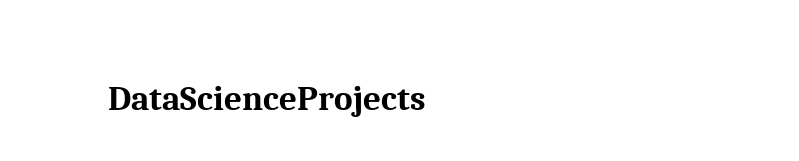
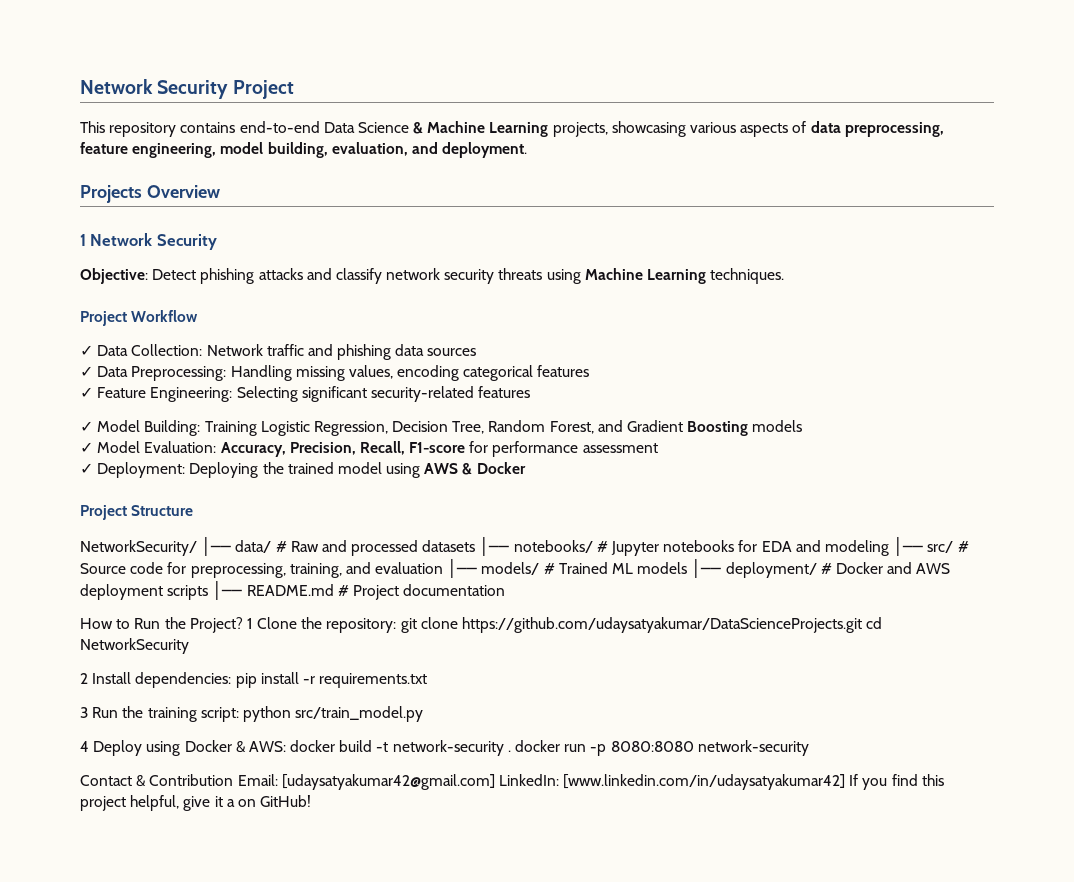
[108,86,426,117] DataScienceProjects -> [80,79,294,99] [80,121,944,137] [80,142,528,158] [80,185,220,203] [80,233,217,250] [80,268,785,284] [80,310,199,326] [80,344,477,360] [80,365,590,381] [80,386,531,402] [80,420,803,436] [80,441,658,457] [80,462,526,478] [80,505,194,520] [80,536,969,556] [80,558,951,578] [80,580,506,600] [80,617,883,633] [80,638,189,654] [80,672,428,688] [80,706,424,722] [80,740,809,756] [80,774,944,790] [80,795,312,811] Network Security Project // This repository contains end-to-end Data Science & Machine Learning projects, showcasing various aspects of data preprocessing, feature engineering, model building, evaluation, and deployment. // Projects Overview // 1 Network Security // Objective: Detect phishing attacks and classify network security threats using Machine Learning techniques. // Project Workflow // ✓ Data Collection: Network traffic and phishing data sources // ✓ Data Preprocessing: Handling missing values, encoding categorical features // ✓ Feature Engineering: Selecting significant security-related features // ✓ Model Building: Training Logistic Regression, Decision Tree, Random Forest, and Gradient Boosting models // ✓ Model Evaluation: Accuracy, Precision, Recall, F1-score for performance assessment // ✓ Deployment: Deploying the trained model using AWS & Docker // Project Structure // NetworkSecurity/ │── data/ # Raw and processed datasets │── notebooks/ # Jupyter notebooks for EDA and modeling │── src/ # Source code for preprocessing, training, and evaluation │── models/ # Trained ML models │── deployment/ # Docker and AWS deployment scripts │── README.md # Project documentation // How to Run the Project? 1 Clone the repository: git clone https://github.com/udaysatyakumar/DataScienceProjects.git cd NetworkSecurity // 2 Install dependencies: pip install -r requirements.txt // 3 Run the training script: python src/train_model.py // 4 Deploy using Docker & AWS: docker build -t network-security . docker run -p 8080:8080 network-security // Contact & Contribution Email: [udaysatyakumar42@gmail.com] LinkedIn: [www.linkedin.com/in/udaysatyakumar42] If you find this project helpful, give it a on GitHub!

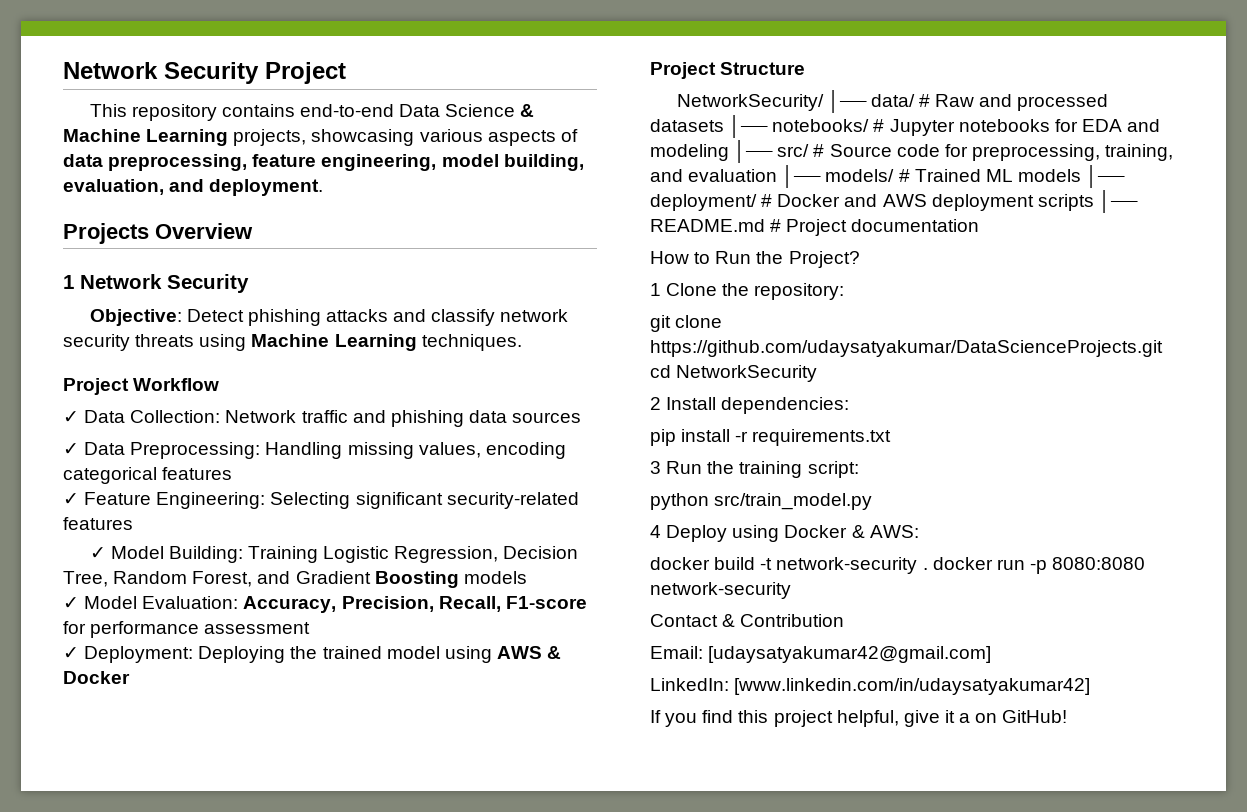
(243, 625) none -> (860, 259) //
(397, 625) none -> (845, 291) //
(232, 680) none -> (850, 405) //
(239, 714) none -> (859, 469) //
(286, 746) none -> (919, 531) //
(234, 780) none -> (845, 620) //
(495, 782) none -> (992, 654) //
(846, 782) none -> (1091, 686) //

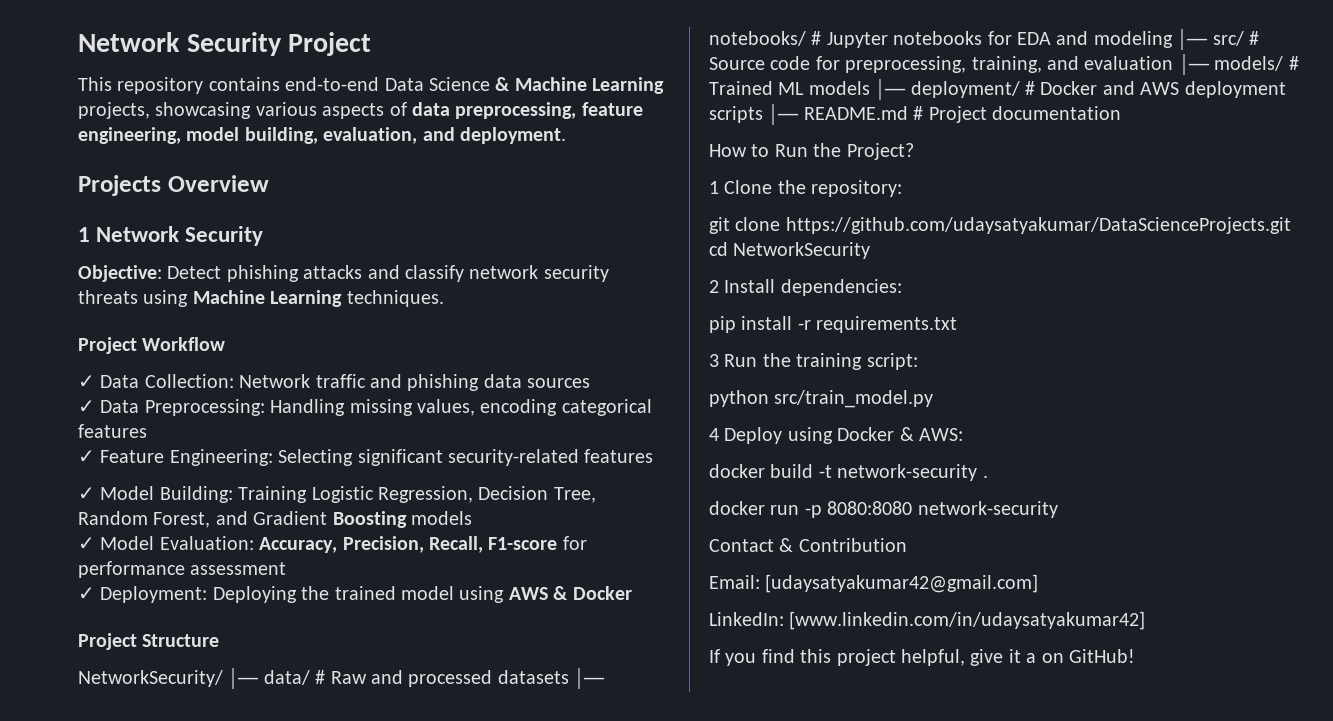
(928, 569) none -> (988, 476) //

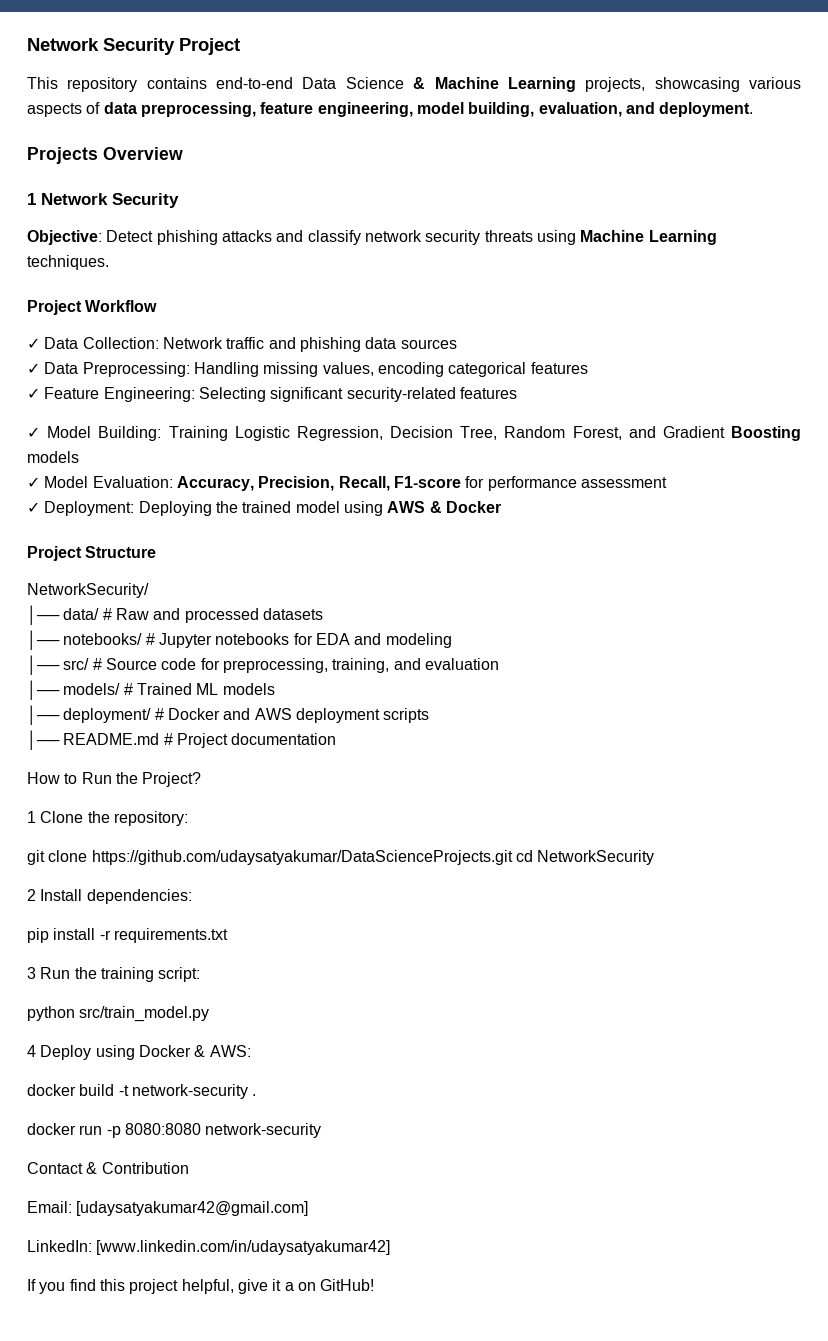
(223, 678) none -> (149, 590) //
(569, 677) none -> (323, 614) //
(1173, 39) none -> (452, 640) //
(1174, 63) none -> (499, 664) //
(870, 88) none -> (275, 689) //
(763, 114) none -> (430, 715) //

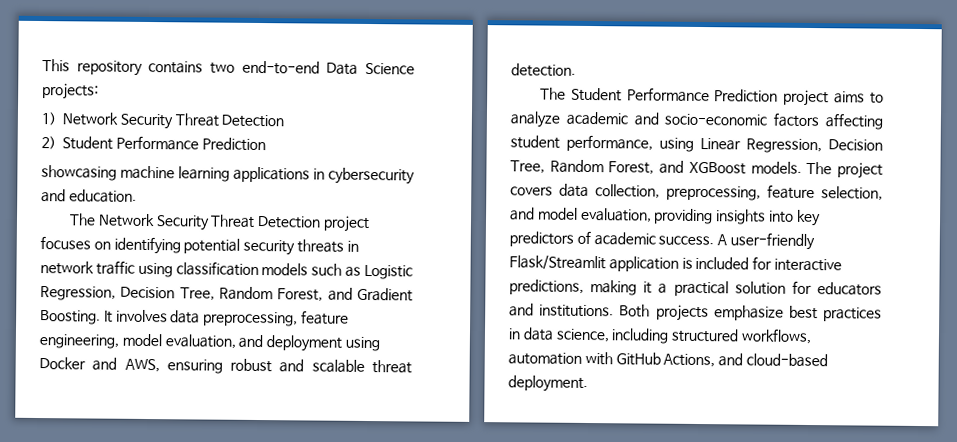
[27,38,240,55] Network Security Project // -> (42, 65) none
(207, 83) none -> [209,62,235,74] two
[413,77,802,92] [27,102,754,117] [27,147,183,164] [27,193,179,208] [27,230,717,245] [27,255,109,270] [27,300,158,315] [27,337,457,352] [27,362,588,377] [27,387,517,402] [27,426,228,441] & Machine Learning projects, showcasing various aspects of data preprocessing, feature engineering, model building, evaluation, and deployment. // Projects Overview // 1 Network Security // Objective: Detect phishing attacks and classify network security threats using Machine Learning techniques. // Project Workflow // ✓ Data Collection: Network traffic and phishing data sources // ✓ Data Preprocessing: Handling missing values, encoding categorical features // ✓ Feature Engineering: Selecting significant security-related features // ✓ Model Building: Training -> [42,83,99,100] [41,112,285,130] [41,135,266,152] [41,165,415,185] [41,189,137,203] [68,213,370,233] [40,236,359,256] [40,260,362,278] projects: // 1) Network Security Threat Detection // 2) Student Performance Prediction // showcasing machine learning applications in cybersecurity and education. // The Network Security Threat Detection project focuses on identifying potential security threats in network traffic using classification models such as
[731,426,801,441] [27,451,79,463] [27,476,667,491] [27,501,501,516] [27,546,157,561] [27,583,149,598] [27,605,323,625] [27,630,452,650] [27,655,499,675] [27,680,275,700] [27,705,430,725] [27,730,337,750] [27,772,202,787] [27,811,188,826] [27,850,655,865] [27,889,192,904] [27,928,228,943] [27,967,201,982] [27,1006,210,1022] [27,1045,251,1060] [27,1084,257,1099] [27,1123,322,1138] [27,1162,189,1174] [27,1201,309,1216] [27,1240,391,1255] [27,1279,375,1294] Boosting models // ✓ Model Evaluation: Accuracy, Precision, Recall, F1-score for performance assessment // ✓ Deployment: Deploying the trained model using AWS & Docker // Project Structure // NetworkSecurity/ // │── data/ # Raw and processed datasets // │── notebooks/ # Jupyter notebooks for EDA and modeling // │── src/ # Source code for preprocessing, training, and evaluation // │── models/ # Trained ML models // │── deployment/ # Docker and AWS deployment scripts // │── README.md # Project documentation // How to Run the Project? // 1 Clone the repository: // git clone https://github.com/udaysatyakumar/DataScienceProjects.git cd NetworkSecurity // 2 Install dependencies: // pip install -r requirements.txt // 3 Run the training script: // python src/train_model.py // 4 Deploy using Docker & AWS: // docker build -t network-security . // docker run -p 8080:8080 network-security // Contact & Contribution // Email: [udaysatyakumar42@gmail.com] // LinkedIn: [www.linkedin.com/in/udaysatyakumar42] // If you find this project helpful, give it a on GitHub! -> [40,309,349,327] [39,333,380,352] [39,357,412,374] [511,63,576,77] [539,87,884,107] [510,111,883,130] [510,134,883,154] [510,159,883,179] [510,183,883,201] [510,207,821,227] [509,230,815,251] [509,255,842,272] [509,279,882,297] [509,303,882,322] [508,327,812,345] [508,351,828,368] [508,375,588,392] Boosting. It involves data preprocessing, feature engineering, model evaluation, and deployment using Docker and AWS, ensuring robust and scalable threat detection. // The Student Performance Prediction project aims to analyze academic and socio-economic factors affecting student performance, using Linear Regression, Decision Tree, Random Forest, and XGBoost models. The project covers data collection, preprocessing, feature selection, and model evaluation, providing insights into key predictors of academic success. A user-friendly Flask/Streamlit application is included for interactive predictions, making it a practical solution for educators and institutions. Both projects emphasize best practices in data science, including structured workflows, automation with GitHub Actions, and cloud-based deployment.

